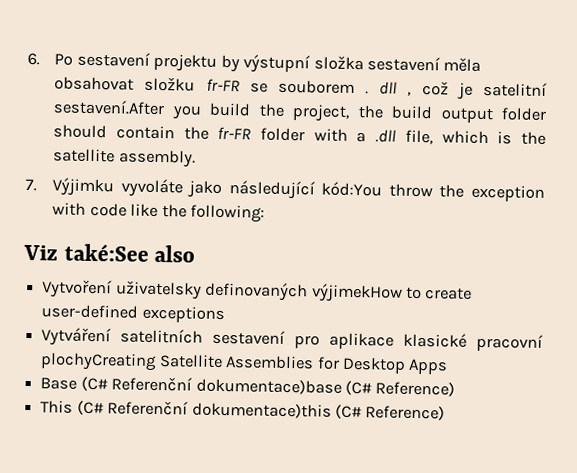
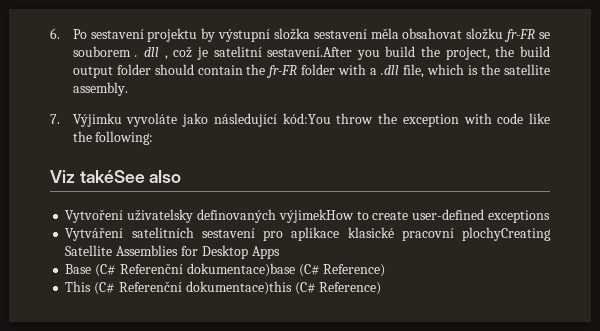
[63,243,149,262] také:See -> [79,170,145,183] takéSee

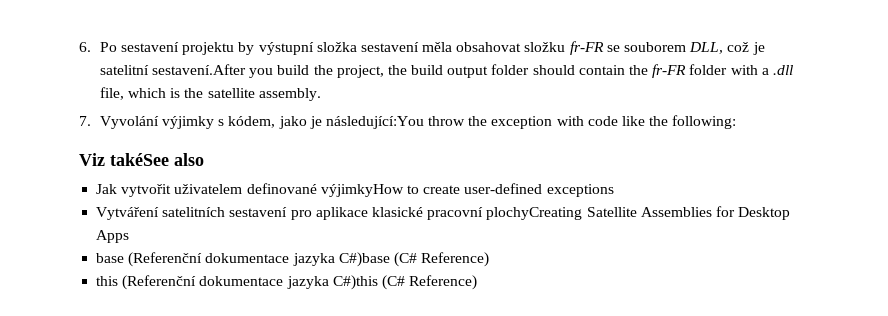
[135,47,168,60] . dll , -> [689,42,724,54] DLL,
[72,113,331,127] Výjimku vyvoláte jako následující kód:You -> [99,116,424,129] Vyvolání výjimky s kódem, jako je následující:You
[65,209,354,223] Vytvoření uživatelsky definovaných výjimekHow -> [96,183,404,197] Jak vytvořit uživatelem definované výjimkyHow
[65,263,386,277] [65,281,292,295] Base (C# Referenční dokumentace)base (C# Reference) // This (C# Referenční dokumentace)this -> [96,252,490,267] [96,275,378,290] base (Referenční dokumentace jazyka C#)base (C# Reference) // this (Referenční dokumentace jazyka C#)this

